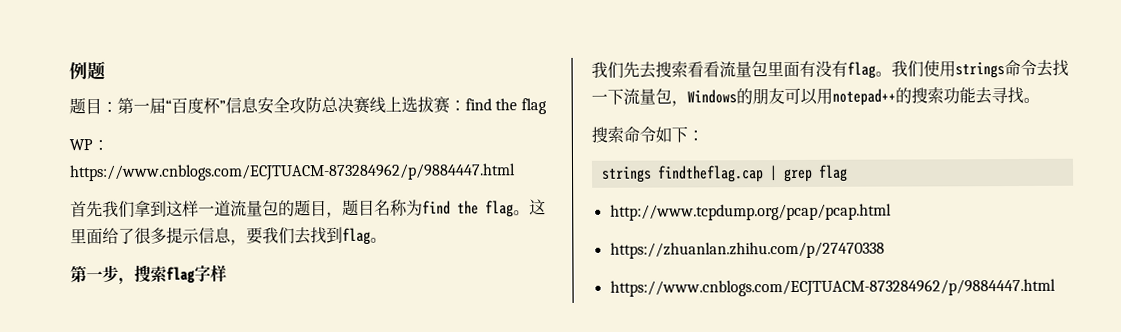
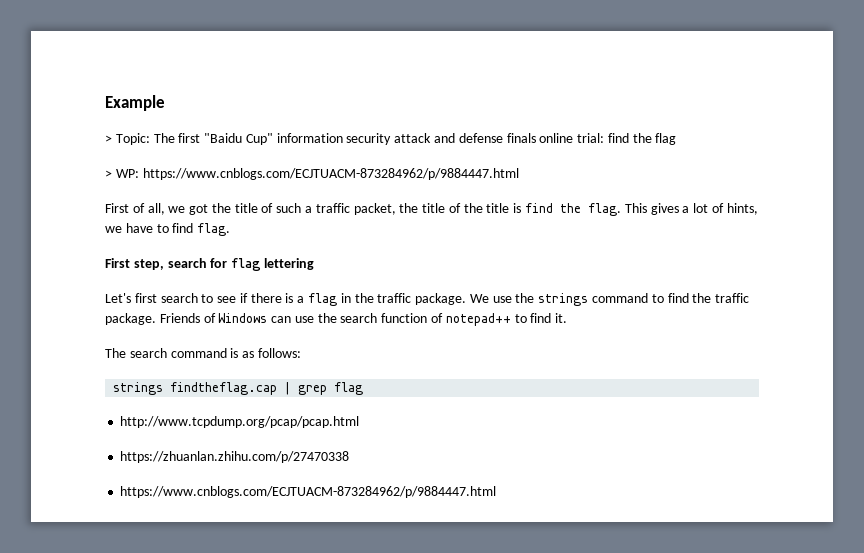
[69,60,106,81] [69,96,466,115] 例题 // 题目：第一届“百度杯”信息安全攻防总决赛线上选拔赛： -> [105,95,165,111] [105,133,605,145] Example // > Topic: The first "Baidu Cup" information security attack and defense finals online trial:
[69,139,109,151] WP： -> [105,169,139,178] > WP:
[70,199,546,219] [70,226,387,246] [70,264,227,285] [591,59,1069,79] [591,86,1040,107] [591,125,704,143] 首先我们拿到这样一道流量包的题目，题目名称为find the flag。这里面给了很多提示信息，要我们去找到flag。 // 第一步，搜索flag字样 // 我们先去搜索看看流量包里面有没有flag。我们使用strings命令去找一下流量包，Windows的朋友可以用notepad++的搜索功能去寻找。 // 搜索命令如下： -> [105,203,758,216] [105,223,231,236] [105,258,314,271] [105,293,750,306] [105,313,568,326] [105,348,301,358] First of all, we got the title of such a traffic packet, the title of the title is find the flag. This gives a lot of hints, we have to find flag. // First step, search for flag lettering // Let's first search to see if there is a flag in the traffic package. We use the strings command to find the traffic package. Friends of Windows can use the search function of notepad++ to find it. // The search command is as follows:

